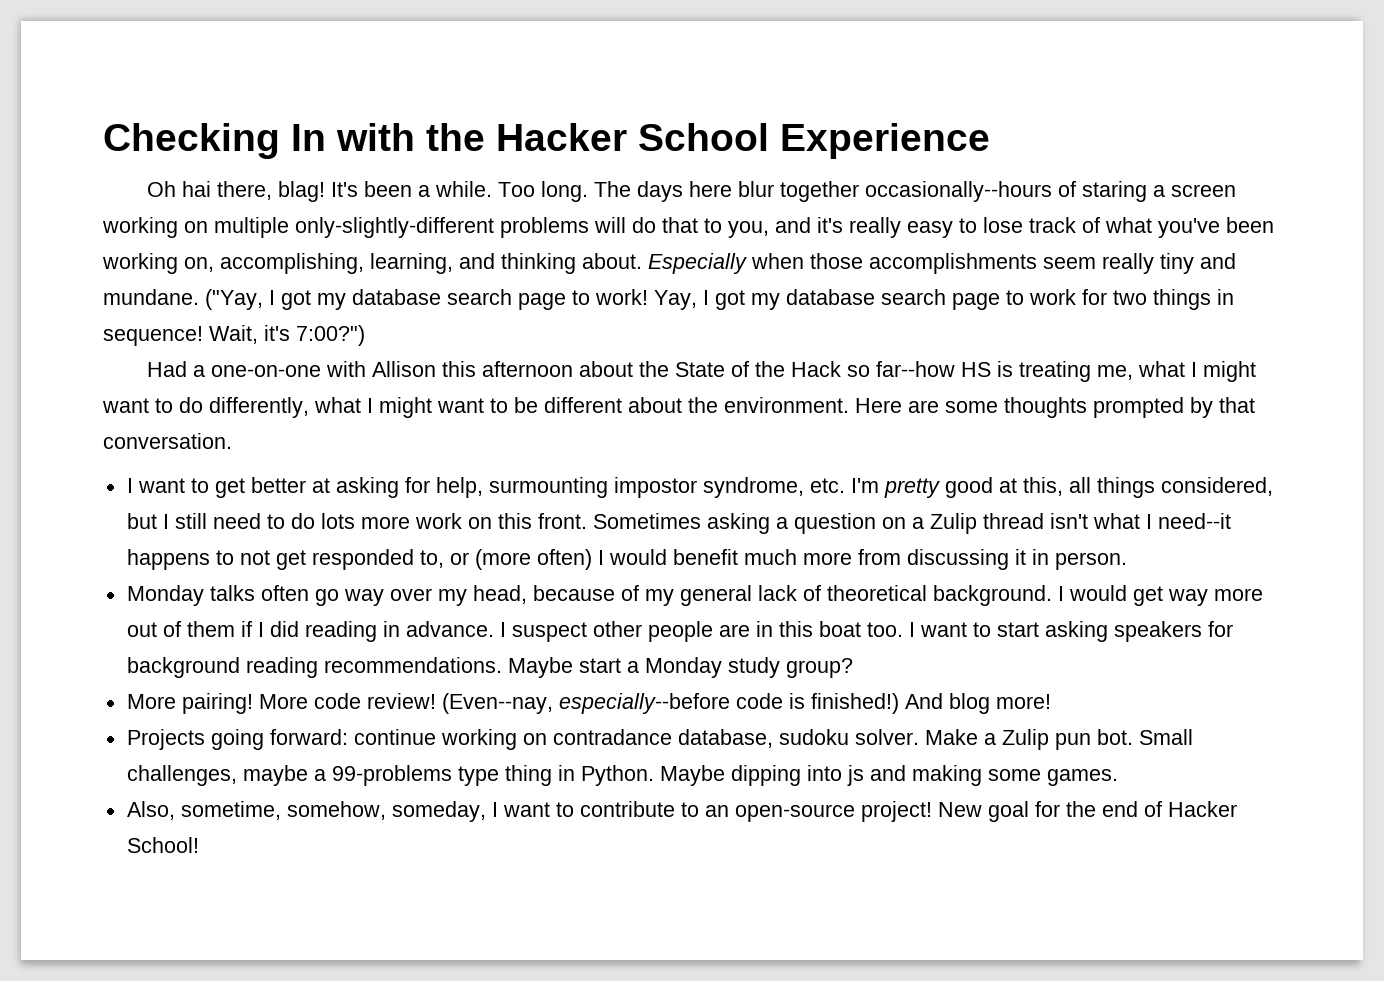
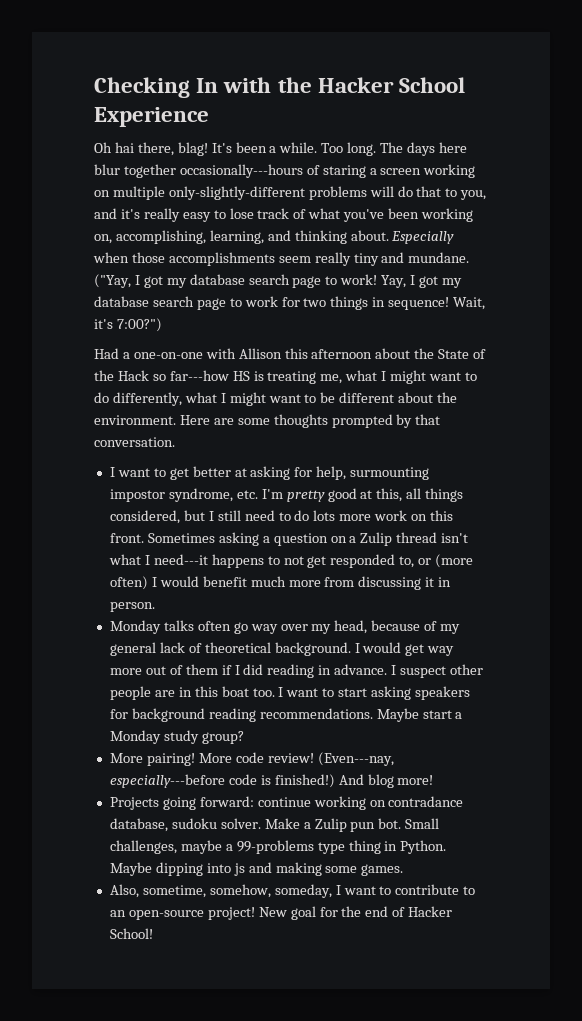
[864,181,1052,202] occasionally--hours -> [179,164,303,178] occasionally---hours
[875,361,955,377] far--how -> [169,370,229,381] far---how
[1157,513,1231,529] need--it -> [153,554,208,565] need---it
[441,693,730,714] (Even--nay, especially--before -> [317,752,394,766] [109,774,225,788] (Even---nay, especially---before

